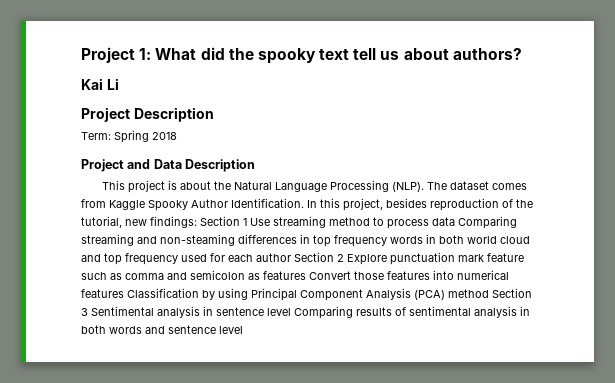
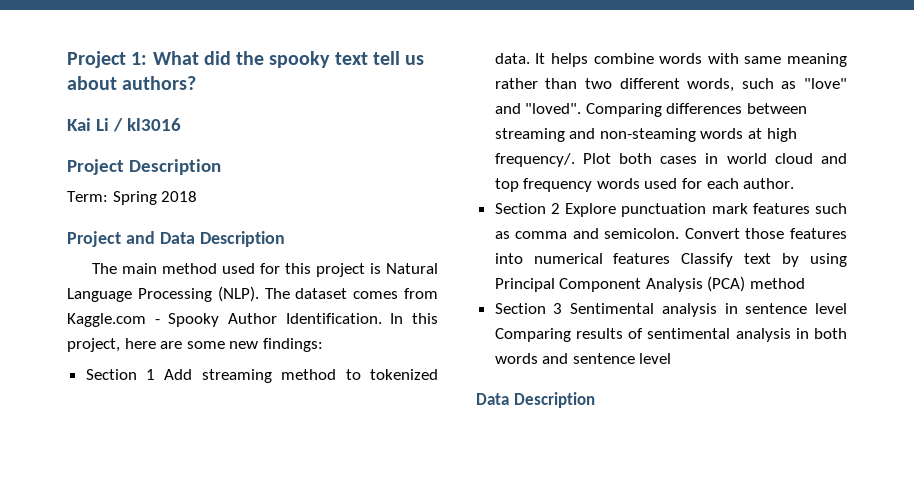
(119, 84) none -> [112,118,181,132] / kl3016
[101,180,231,193] This project is about the -> [92,263,382,277] The main method used for this project is
[109,200,145,210] Kaggle -> [67,313,160,327] Kaggle.com -
[386,198,533,211] [81,216,122,228] besides reproduction of the tutorial, -> [124,338,225,349] here are some
(197, 222) none -> (323, 345) //
[250,218,270,226] Use -> [164,369,193,380] Add
[387,216,517,229] [81,234,464,247] process data Comparing streaming and non-steaming differences in top frequency words in both -> [370,369,438,380] [494,53,847,67] [494,78,847,92] [494,103,808,117] [494,128,797,142] [494,153,719,167] tokenized data. It helps combine words with same meaning rather than two different words, such as "love" and "loved". Comparing differences between streaming and non-steaming words at high frequency/. Plot both cases in
(178, 259) none -> [596,178,640,189] words
[256,253,291,262] author -> [743,178,795,189] author. //
[487,253,524,262] feature -> [752,203,810,214] features
[190,270,306,280] semicolon as features -> [604,228,680,239] semicolon.
[127,288,199,298] Classification -> [681,253,772,267] Classify text
(489, 293) none -> (806, 283) //
(243, 330) none -> [476,392,595,408] // Data Description

